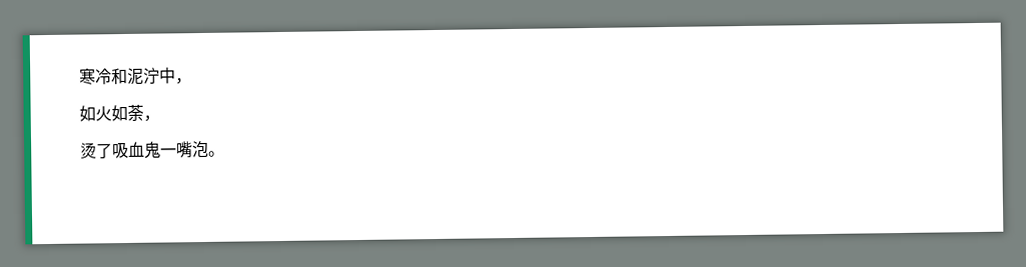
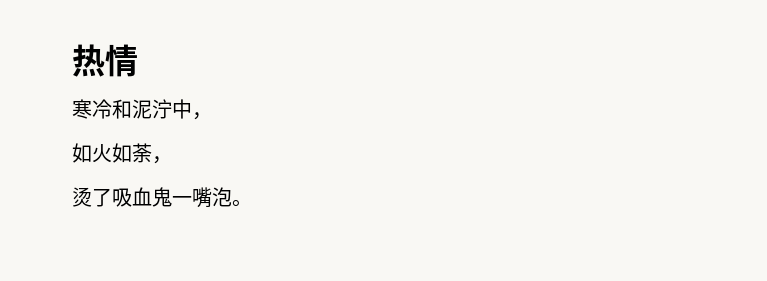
(79, 76) none -> [72,44,138,77] 热情 //

